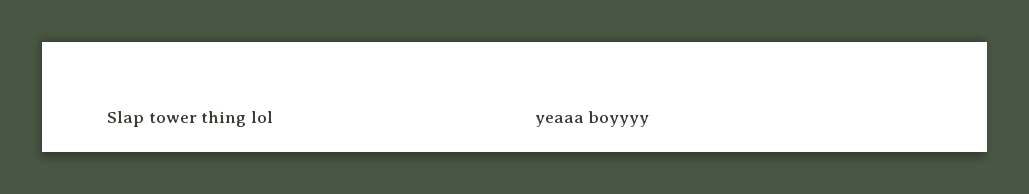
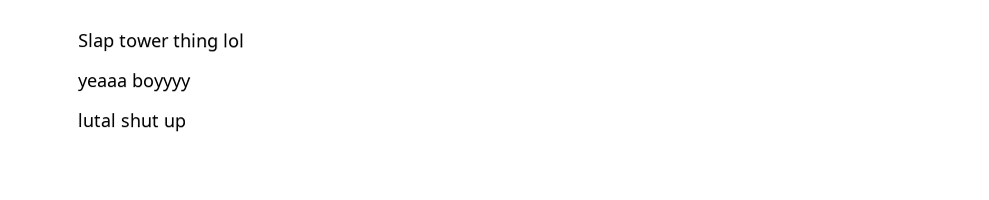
(649, 119) none -> [77,113,186,132] // lutal shut up

